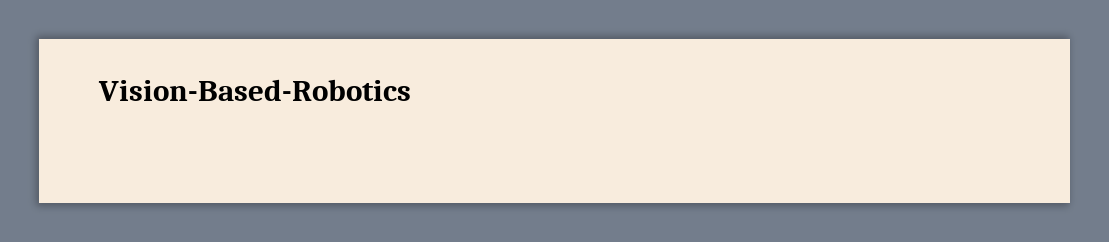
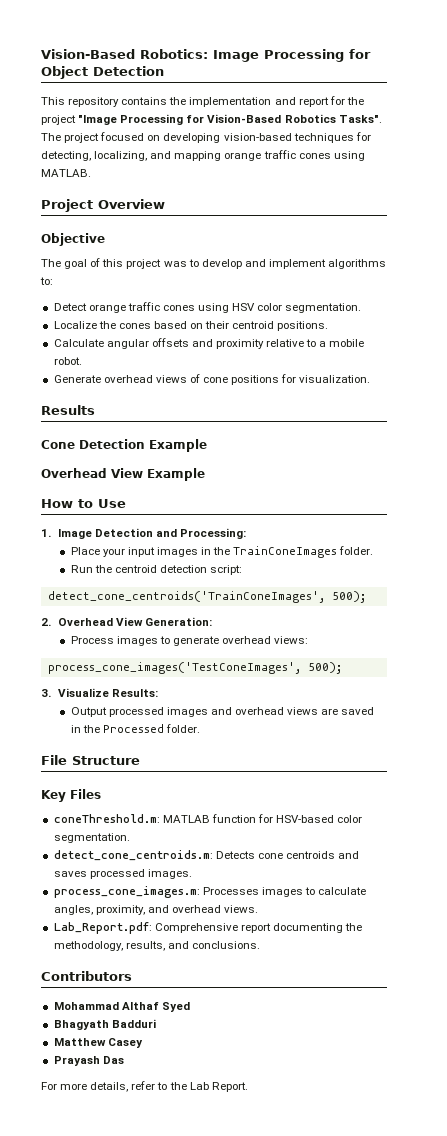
[98,79,411,101] Vision-Based-Robotics -> [41,49,371,62] [41,66,164,79] [41,96,364,107] [41,114,382,125] [41,132,371,143] [41,150,365,161] [41,169,91,177] [41,199,165,212] [41,233,105,246] [41,258,387,269] [40,277,53,285] [53,302,362,313] [53,321,329,331] [53,338,365,349] [53,357,82,365] [53,374,371,385] [41,405,95,415] [41,439,207,452] [41,468,205,481] [41,499,126,508] [41,528,247,539] [70,546,374,558] [70,565,243,575] [47,591,366,603] [41,617,213,626] [70,636,309,646] [47,662,342,674] [41,688,159,697] [70,707,375,717] [70,724,200,733] [41,755,140,765] [41,789,101,802] [53,814,363,823] [53,833,130,843] [53,850,360,861] [53,869,192,879] [53,886,367,898] [53,905,259,915] [53,922,363,934] [53,941,260,951] [41,971,132,981] [53,1002,190,1012] [53,1019,156,1030] [53,1038,143,1048] [53,1056,124,1066] [41,1081,248,1092] Vision-Based Robotics: Image Processing for Object Detection // This repository contains the implementation and report for the project "Image Processing for Vision-Based Robotics Tasks". The project focused on developing vision-based techniques for detecting, localizing, and mapping orange traffic cones using MATLAB. // Project Overview // Objective // The goal of this project was to develop and implement algorithms to: // Detect orange traffic cones using HSV color segmentation. // Localize the cones based on their centroid positions. // Calculate angular offsets and proximity relative to a mobile robot. // Generate overhead views of cone positions for visualization. // Results // Cone Detection Example // Overhead View Example // How to Use // 1. Image Detection and Processing: // Place your input images in the TrainConeImages folder. // Run the centroid detection script: // detect_cone_centroids('TrainConeImages', 500); // 2. Overhead View Generation: // Process images to generate overhead views: // process_cone_images('TestConeImages', 500); // 3. Visualize Results: // Output processed images and overhead views are saved in the Processed folder. // File Structure // Key Files // coneThreshold.m: MATLAB function for HSV-based color segmentation. // detect_cone_centroids.m: Detects cone centroids and saves processed images. // process_cone_images.m: Processes images to calculate angles, proximity, and overhead views. // Lab_Report.pdf: Comprehensive report documenting the methodology, results, and conclusions. // Contributors // Mohammad Althaf Syed // Bhagyath Badduri // Matthew Casey // Prayash Das // For more details, refer to the Lab Report.

